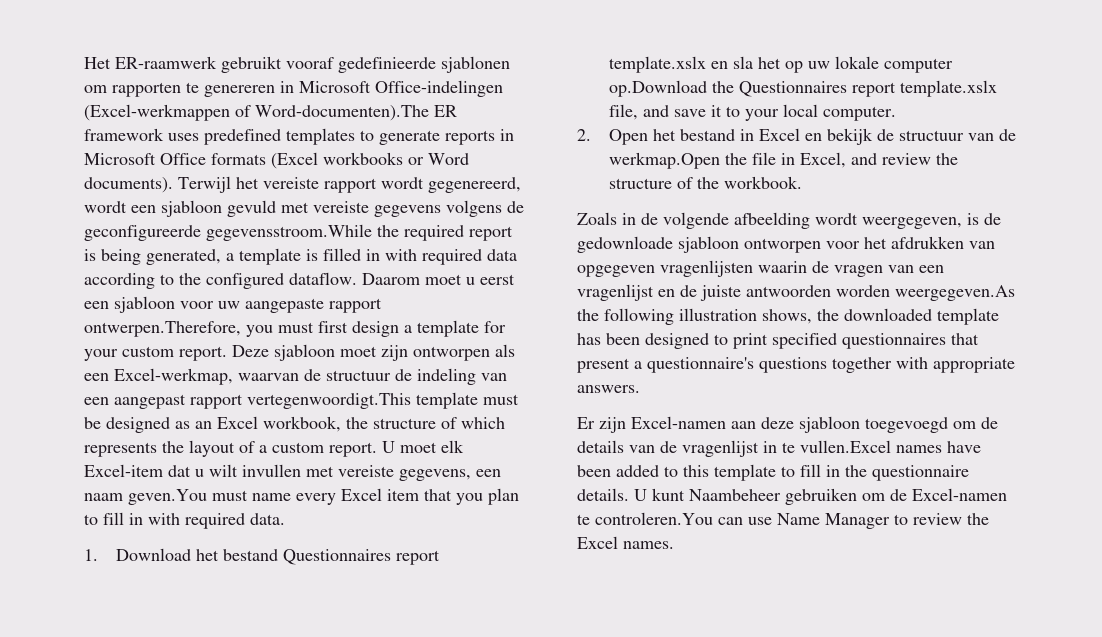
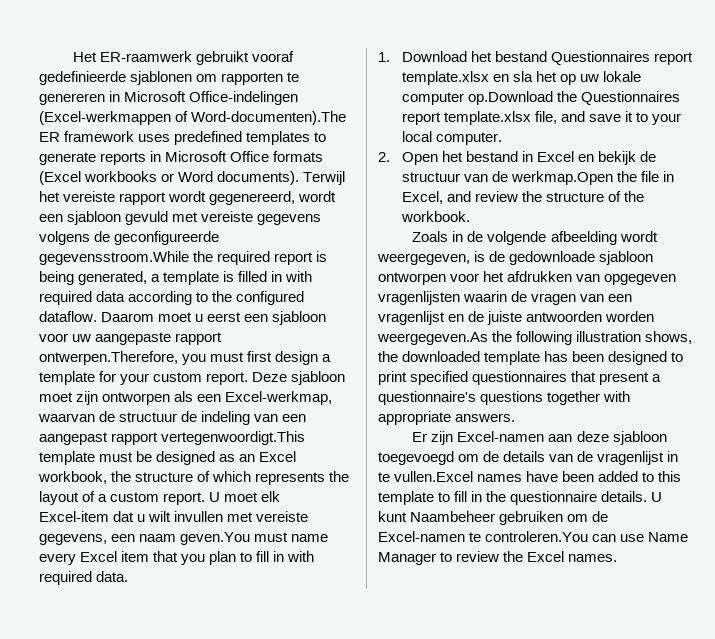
[609,56,707,73] template.xslx -> [402,71,490,85] template.xlsx
[900,80,998,97] template.xslx -> [444,111,532,125] template.xlsx

